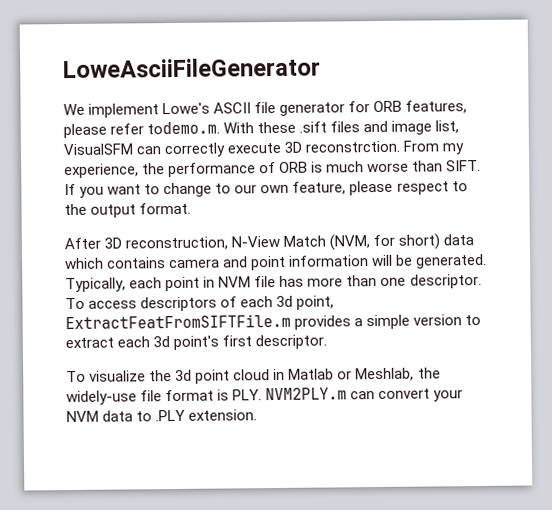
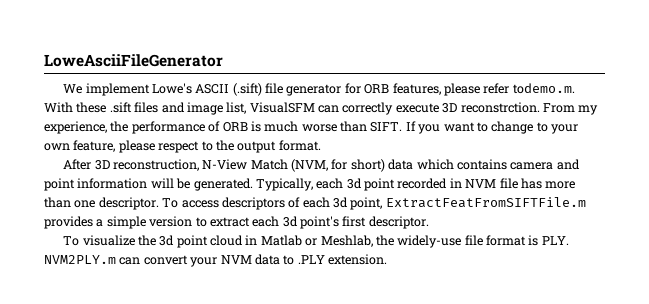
(252, 108) none -> [232,83,262,96] (.sift)
[234,184,258,194] our -> [551,124,578,134] your
[165,276,201,292] point -> [346,178,448,191] 3d point recorded

